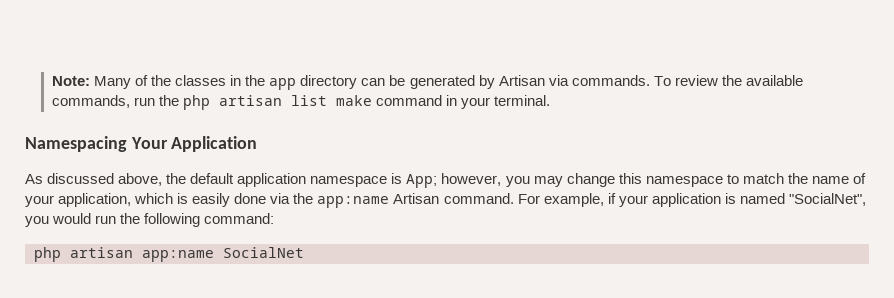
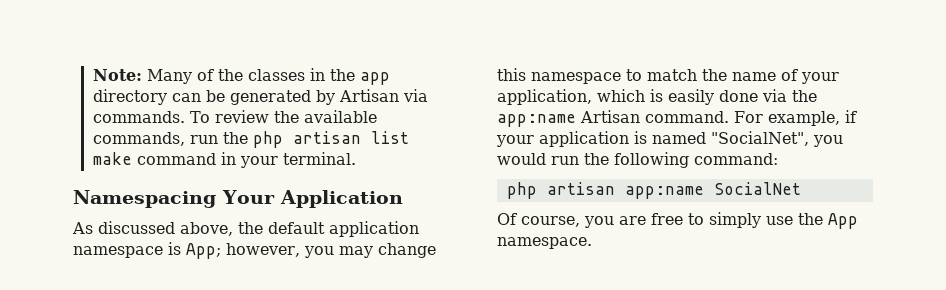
(304, 252) none -> [497,212,858,229] [497,237,592,249] // Of course, you are free to simply use the App namespace.

